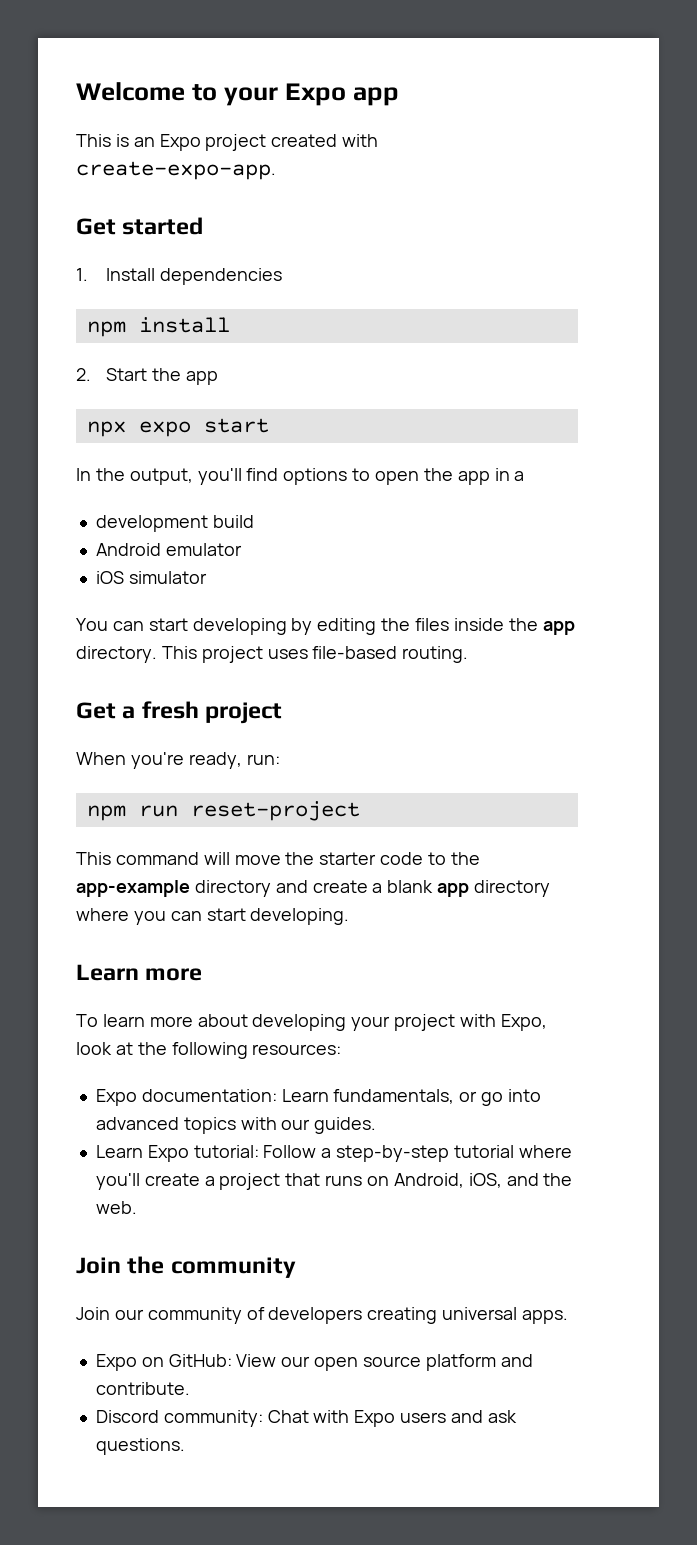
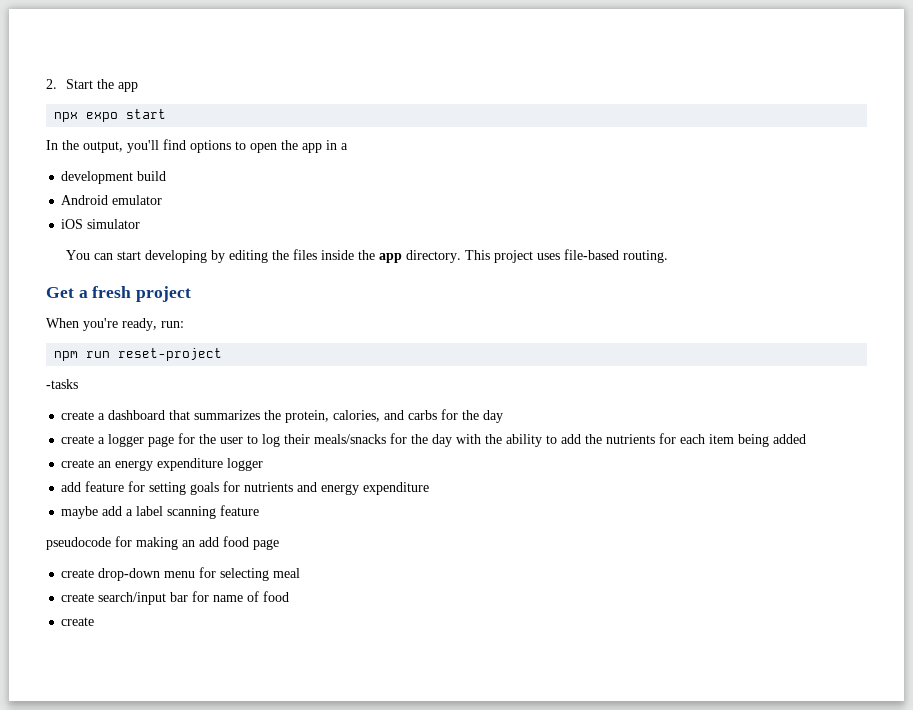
[76,82,399,106] [76,134,379,151] [76,161,276,180] [76,217,204,235] [76,268,282,285] [86,317,230,337] Welcome to your Expo app // This is an Expo project created with create-expo-app. // Get started // 1. Install dependencies // npm install // -> (46, 84) none
[76,852,480,865] [76,880,551,897] [76,908,350,925] [76,964,203,981] [76,1014,547,1031] [76,1042,342,1059] [95,1089,541,1106] [95,1117,377,1134] [95,1145,572,1162] [95,1173,573,1190] [95,1201,137,1214] [76,1256,296,1278] [76,1307,569,1324] [95,1354,533,1371] [95,1382,190,1395] [95,1410,517,1427] [95,1438,185,1455] This command will move the starter code to the app-example directory and create a blank app directory where you can start developing. // Learn more // To learn more about developing your project with Expo, look at the following resources: // Expo documentation: Learn fundamentals, or go into advanced topics with our guides. // Learn Expo tutorial: Follow a step-by-step tutorial where you'll create a project that runs on Android, iOS, and the web. // Join the community // Join our community of developers creating universal apps. // Expo on GitHub: View our open source platform and contribute. // Discord community: Chat with Expo users and ask questions. -> [46,379,78,389] [61,409,504,423] [61,433,807,447] [61,458,264,471] [61,481,430,495] [61,505,260,519] [46,536,279,550] [61,567,301,581] [61,591,290,605] [61,617,95,626] -tasks // create a dashboard that summarizes the protein, calories, and carbs for the day // create a logger page for the user to log their meals/snacks for the day with the ability to add the nutrients for each item being added // create an energy expenditure logger // add feature for setting goals for nutrients and energy expenditure // maybe add a label scanning feature // pseudocode for making an add food page // create drop-down menu for selecting meal // create search/input bar for name of food // create

